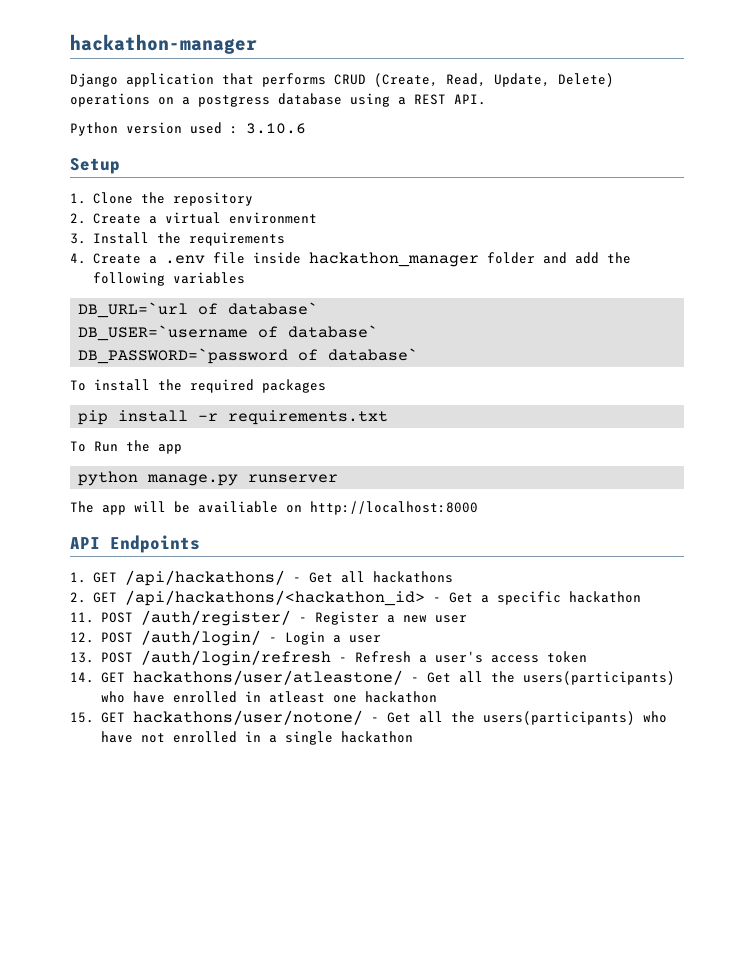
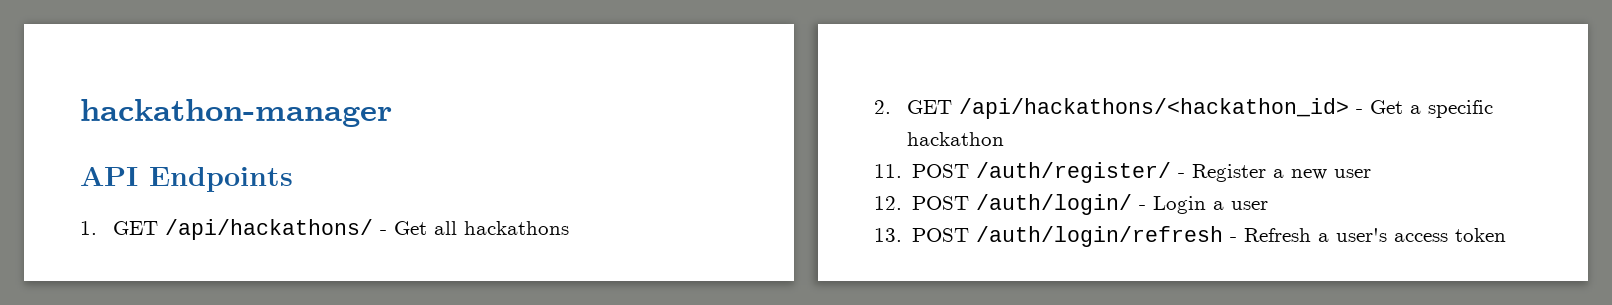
[70,73,614,87] [70,93,486,107] [70,122,306,136] [70,158,120,174] [70,192,253,206] [70,212,317,224] [70,232,285,246] [70,252,631,267] [92,272,245,286] [78,302,319,318] [78,325,379,341] [78,348,419,364] [70,379,326,393] [78,410,389,425] [70,440,182,454] [78,471,339,486] [70,501,478,515] // Django application that performs CRUD (Create, Read, Update, Delete) operations on a postgress database using a REST API. // Python version used : 3.10.6 // Setup // 1. Clone the repository // 2. Create a virtual environment // 3. Install the requirements // 4. Create a .env file inside hackathon_manager folder and add the following variables // DB_URL=`url of database` // DB_USER=`username of database` // DB_PASSWORD=`password of database` // To install the required packages // pip install -r requirements.txt // To Run the app // python manage.py runserver // The app will be availiable on http://localhost:8000 -> (392, 113) none
[70,670,675,685] [100,691,437,703] [70,710,667,725] [100,731,413,745] // 14. GET hackathons/user/atleastone/ - Get all the users(participants) who have enrolled in atleast one hackathon // 15. GET hackathons/user/notone/ - Get all the users(participants) who have not enrolled in a single hackathon -> (1507, 235) none

